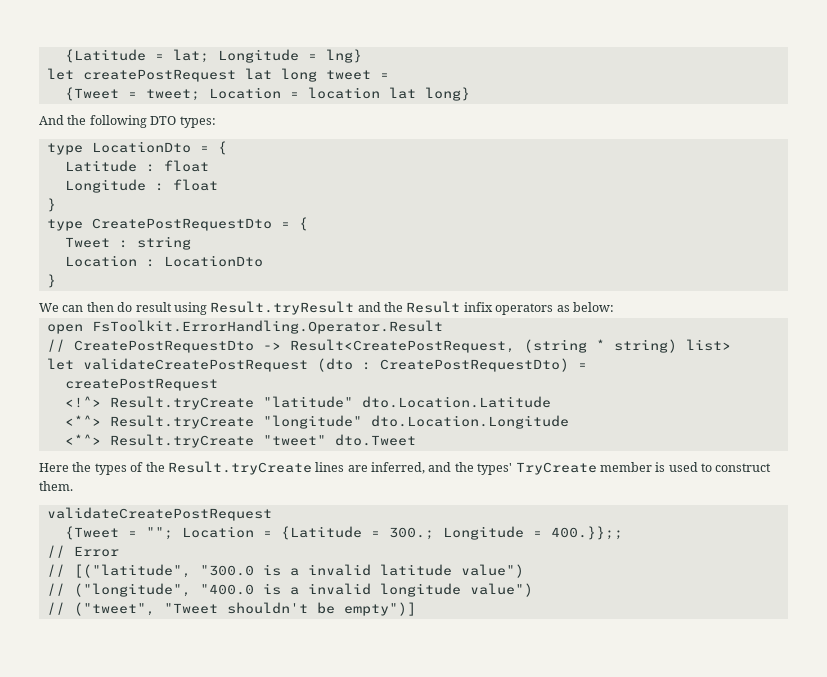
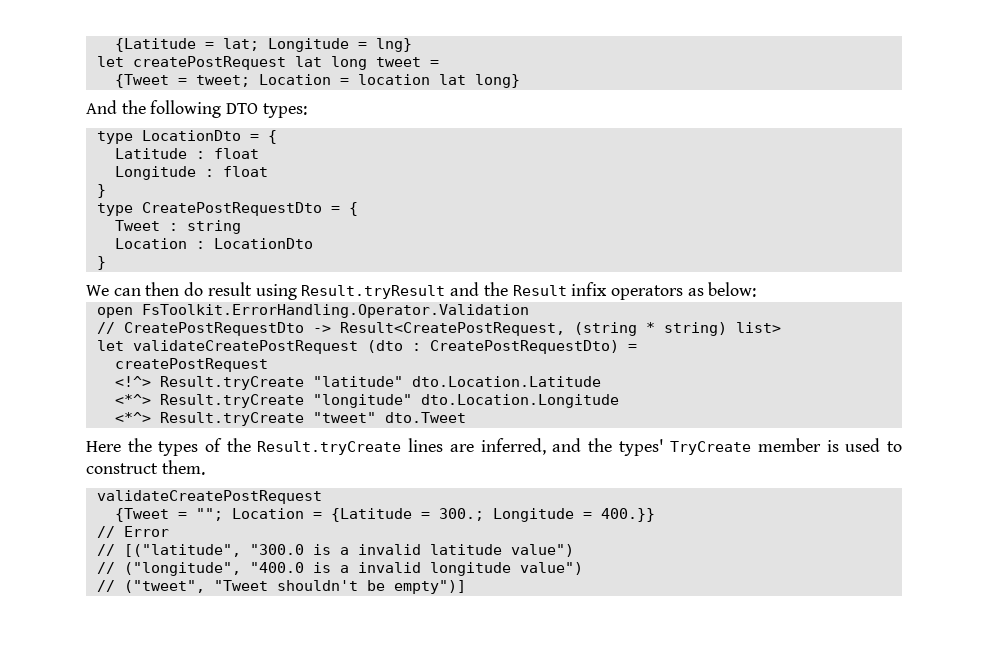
[91,320,443,334] FsToolkit.ErrorHandling.Operator.Result -> [141,304,529,318] FsToolkit.ErrorHandling.Operator.Validation
[550,526,623,540] 400.}};; -> [600,508,655,522] 400.}}

